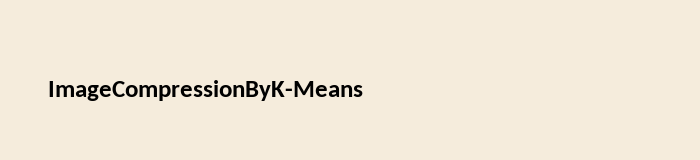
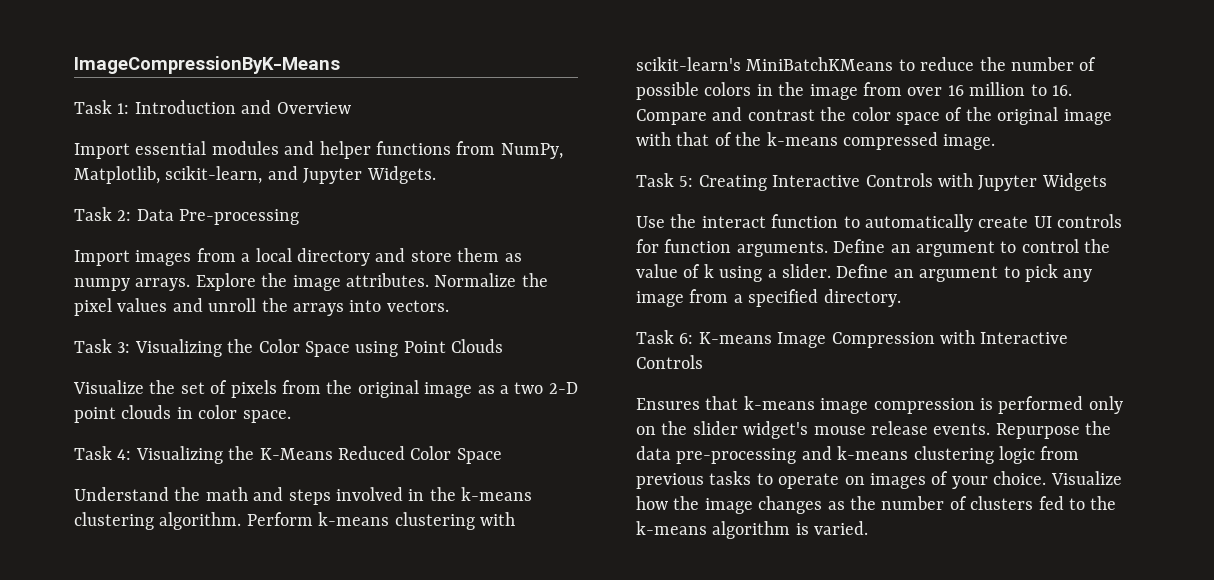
(363, 90) none -> [74,100,351,114] [74,141,563,159] [74,166,436,184] [74,207,300,225] [74,248,522,266] [74,273,548,291] [74,298,449,316] [74,339,504,357] [73,380,578,398] [74,405,291,423] [74,446,502,464] [74,487,533,505] [74,512,515,530] [636,57,1097,71] [636,82,1072,100] [636,107,1112,125] [636,132,996,150] [636,173,1107,191] [636,214,1123,232] [636,239,1111,257] [636,264,1093,282] [636,289,901,307] [636,330,1069,348] [636,355,703,369] [636,396,1123,414] [636,421,1112,439] [636,446,1080,464] [636,471,1122,489] [636,496,1117,514] [636,521,869,539] // Task 1: Introduction and Overview // Import essential modules and helper functions from NumPy, Matplotlib, scikit-learn, and Jupyter Widgets. // Task 2: Data Pre-processing // Import images from a local directory and store them as numpy arrays. Explore the image attributes. Normalize the pixel values and unroll the arrays into vectors. // Task 3: Visualizing the Color Space using Point Clouds // Visualize the set of pixels from the original image as a two 2-D point clouds in color space. // Task 4: Visualizing the K-Means Reduced Color Space // Understand the math and steps involved in the k-means clustering algorithm. Perform k-means clustering with scikit-learn's MiniBatchKMeans to reduce the number of possible colors in the image from over 16 million to 16. Compare and contrast the color space of the original image with that of the k-means compressed image. // Task 5: Creating Interactive Controls with Jupyter Widgets // Use the interact function to automatically create UI controls for function arguments. Define an argument to control the value of k using a slider. Define an argument to pick any image from a specified directory. // Task 6: K-means Image Compression with Interactive Controls // Ensures that k-means image compression is performed only on the slider widget's mouse release events. Repurpose the data pre-processing and k-means clustering logic from previous tasks to operate on images of your choice. Visualize how the image changes as the number of clusters fed to the k-means algorithm is varied.

